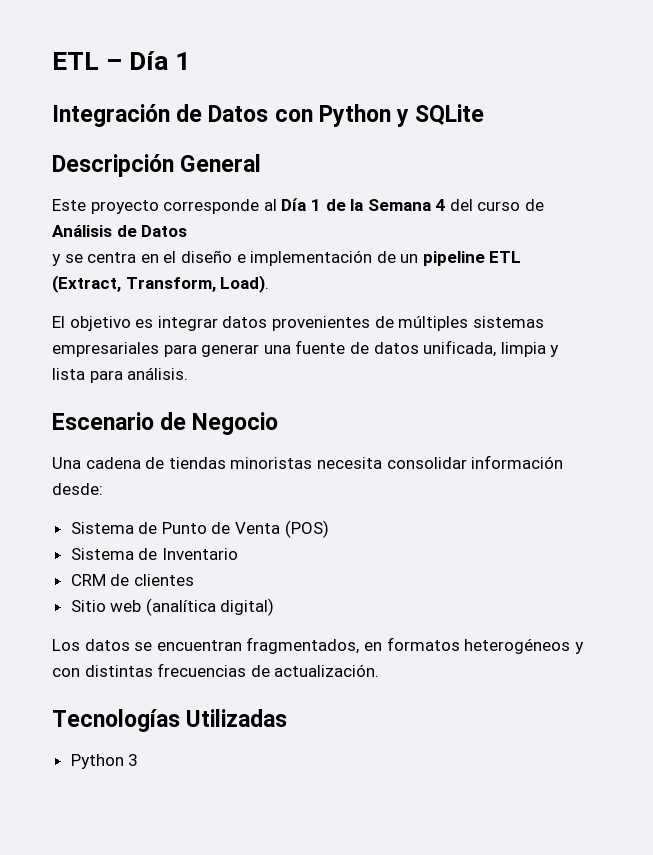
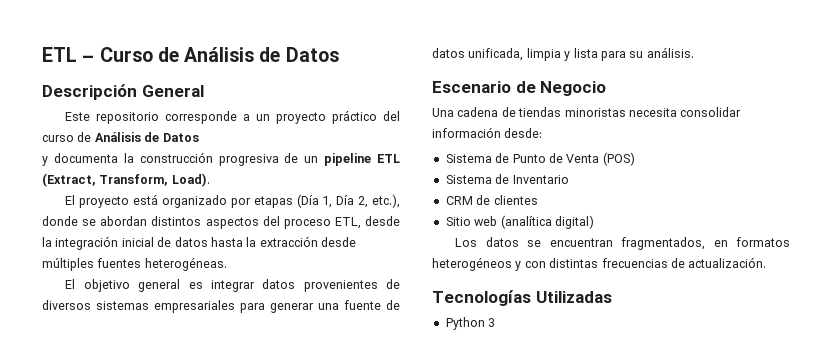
[129,51,191,70] [52,104,485,127] Día 1 // Integración de Datos con Python y SQLite -> [99,47,339,62] Curso de Análisis de Datos
[90,198,446,214] proyecto corresponde al Día 1 de la Semana 4 -> [96,110,378,124] repositorio corresponde a un proyecto práctico
[64,250,373,266] se centra en el diseño e implementación -> [53,152,279,166] documenta la construcción progresiva
(270, 284) none -> [65,194,400,208] [42,216,400,229] [42,236,356,250] [42,257,227,271] // El proyecto está organizado por etapas (Día 1, Día 2, etc.), donde se abordan distintos aspectos del proceso ETL, desde la integración inicial de datos hasta la extracción desde múltiples fuentes heterogéneas.
(131, 323) none -> [138,279,181,292] general
[398,316,469,331] múltiples -> [42,300,91,310] diversos
(123, 376) none -> [629,51,644,58] su

